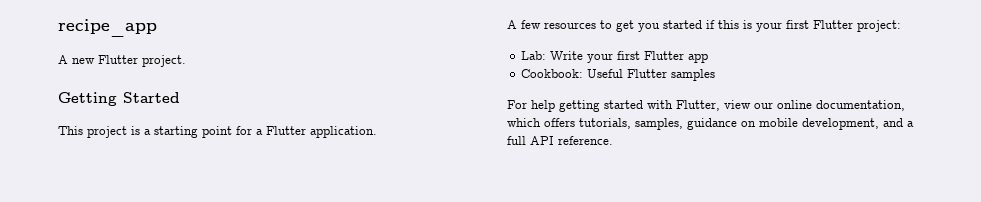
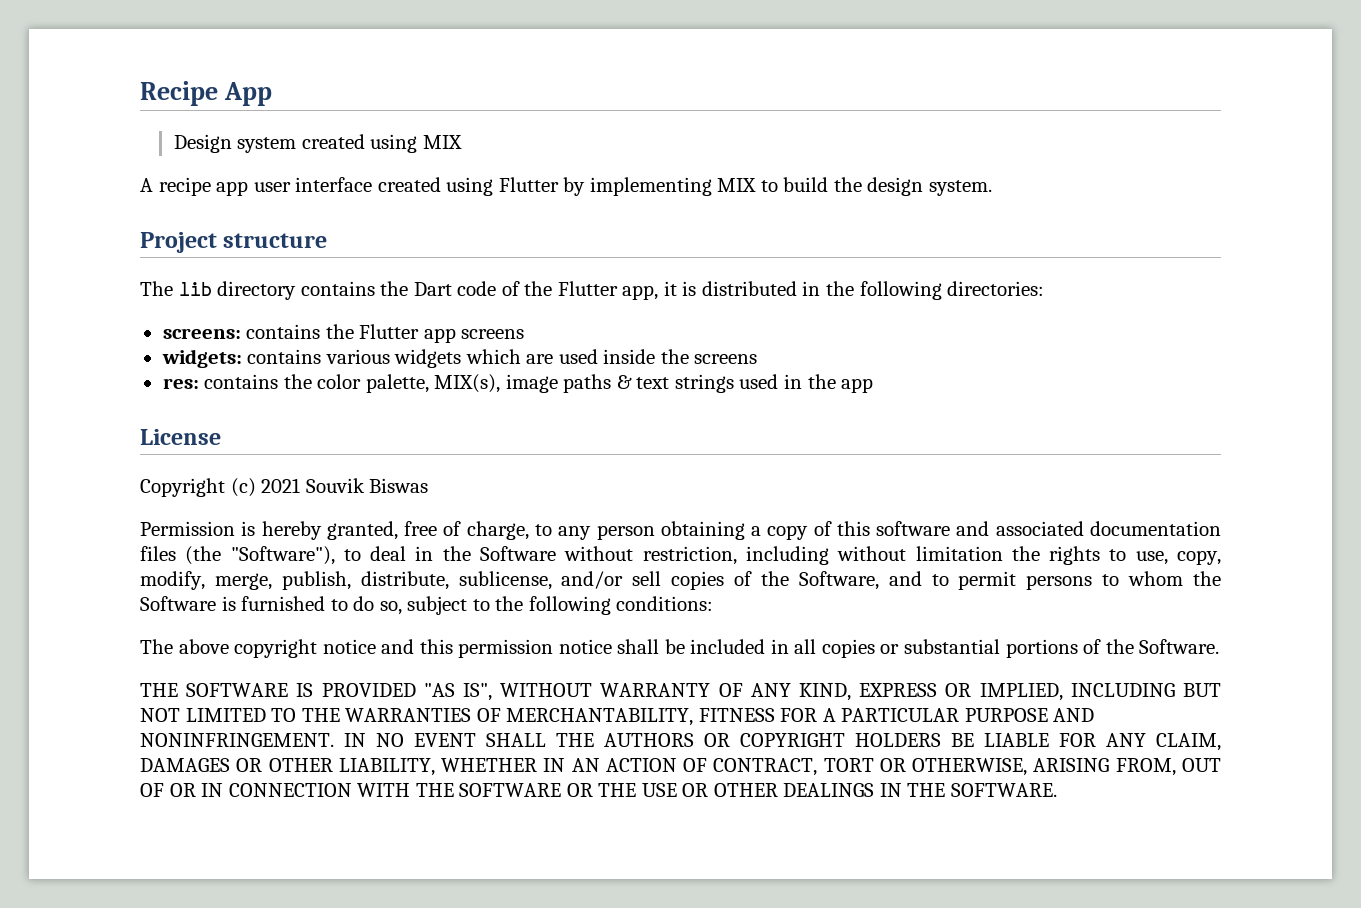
[58,19,157,37] [58,55,186,67] [58,92,180,106] [58,126,377,138] [507,20,901,32] [521,51,709,63] [521,69,716,81] [507,100,905,112] [507,118,914,130] [507,136,613,145] recipe_app // A new Flutter project. // Getting Started // This project is a starting point for a Flutter application. // A few resources to get you started if this is your first Flutter project: // Lab: Write your first Flutter app // Cookbook: Useful Flutter samples // For help getting started with Flutter, view our online documentation, which offers tutorials, samples, guidance on mobile development, and a full API reference. -> [140,81,273,106] [173,134,462,153] [140,177,993,196] [140,232,328,253] [140,281,1045,300] [162,324,525,343] [161,349,758,368] [162,374,874,393] [140,429,221,445] [140,478,429,497] [140,521,1222,540] [140,546,1221,565] [140,571,1221,590] [140,596,714,615] [140,639,1220,658] [140,683,1222,701] [140,708,1095,726] [140,733,1221,751] [140,758,1221,776] [140,783,1058,797] Recipe App // Design system created using MIX // A recipe app user interface created using Flutter by implementing MIX to build the design system. // Project structure // The lib directory contains the Dart code of the Flutter app, it is distributed in the following directories: // screens: contains the Flutter app screens // widgets: contains various widgets which are used inside the screens // res: contains the color palette, MIX(s), image paths & text strings used in the app // License // Copyright (c) 2021 Souvik Biswas // Permission is hereby granted, free of charge, to any person obtaining a copy of this software and associated documentation files (the "Software"), to deal in the Software without restriction, including without limitation the rights to use, copy, modify, merge, publish, distribute, sublicense, and/or sell copies of the Software, and to permit persons to whom the Software is furnished to do so, subject to the following conditions: // The above copyright notice and this permission notice shall be included in all copies or substantial portions of the Software. // THE SOFTWARE IS PROVIDED "AS IS", WITHOUT WARRANTY OF ANY KIND, EXPRESS OR IMPLIED, INCLUDING BUT NOT LIMITED TO THE WARRANTIES OF MERCHANTABILITY, FITNESS FOR A PARTICULAR PURPOSE AND NONINFRINGEMENT. IN NO EVENT SHALL THE AUTHORS OR COPYRIGHT HOLDERS BE LIABLE FOR ANY CLAIM, DAMAGES OR OTHER LIABILITY, WHETHER IN AN ACTION OF CONTRACT, TORT OR OTHERWISE, ARISING FROM, OUT OF OR IN CONNECTION WITH THE SOFTWARE OR THE USE OR OTHER DEALINGS IN THE SOFTWARE.

